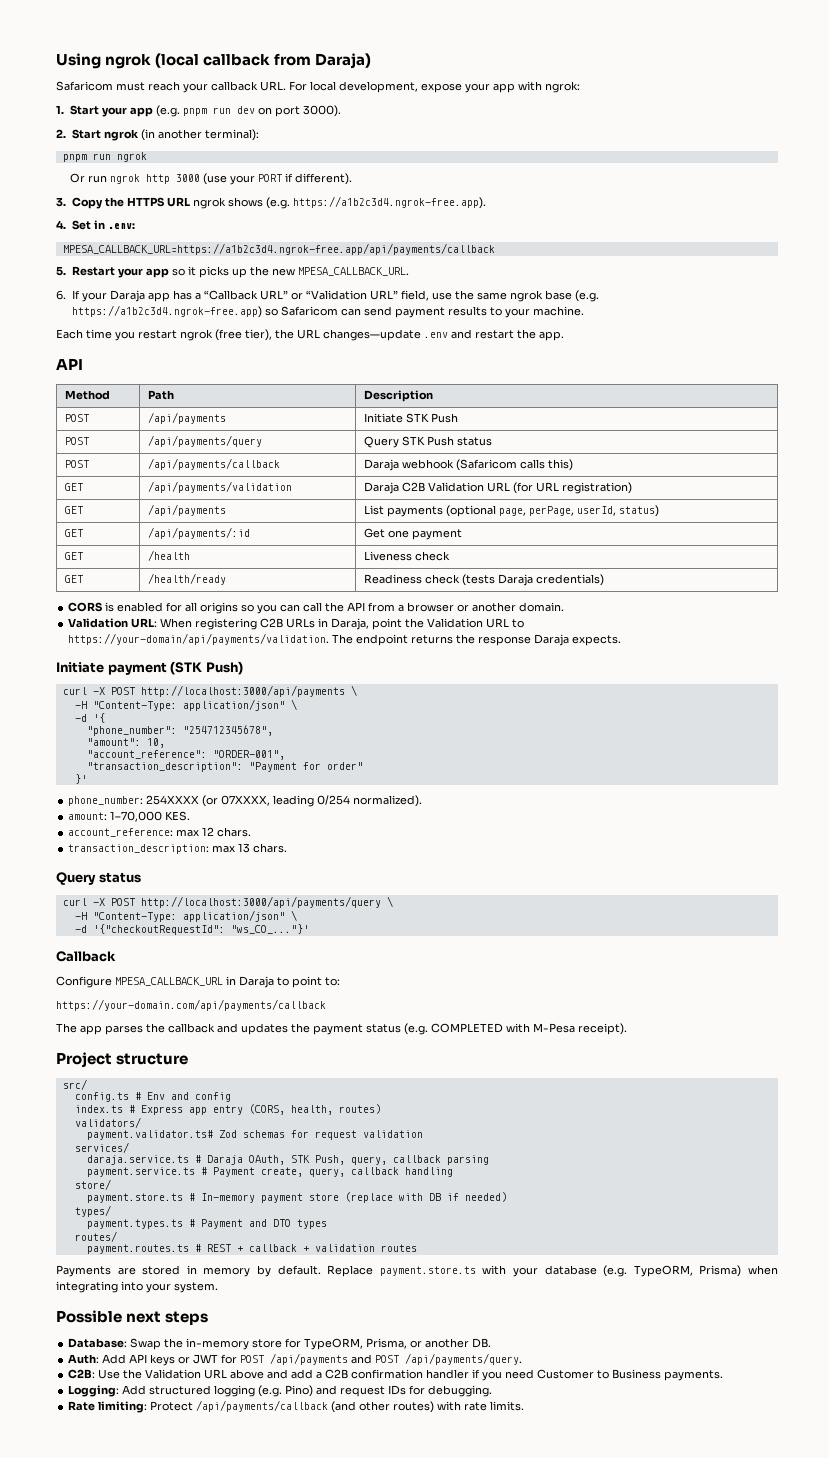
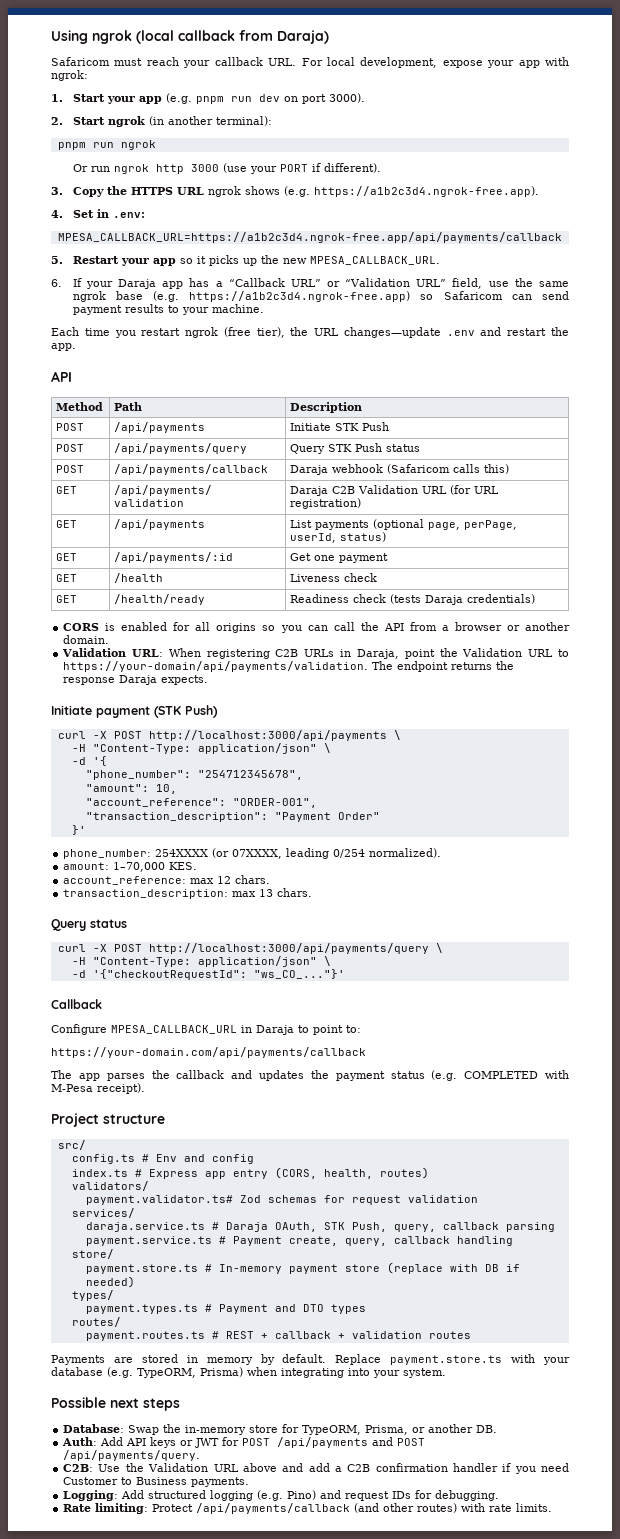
[302,762,363,770] for order" -> [337,812,380,820] Order"

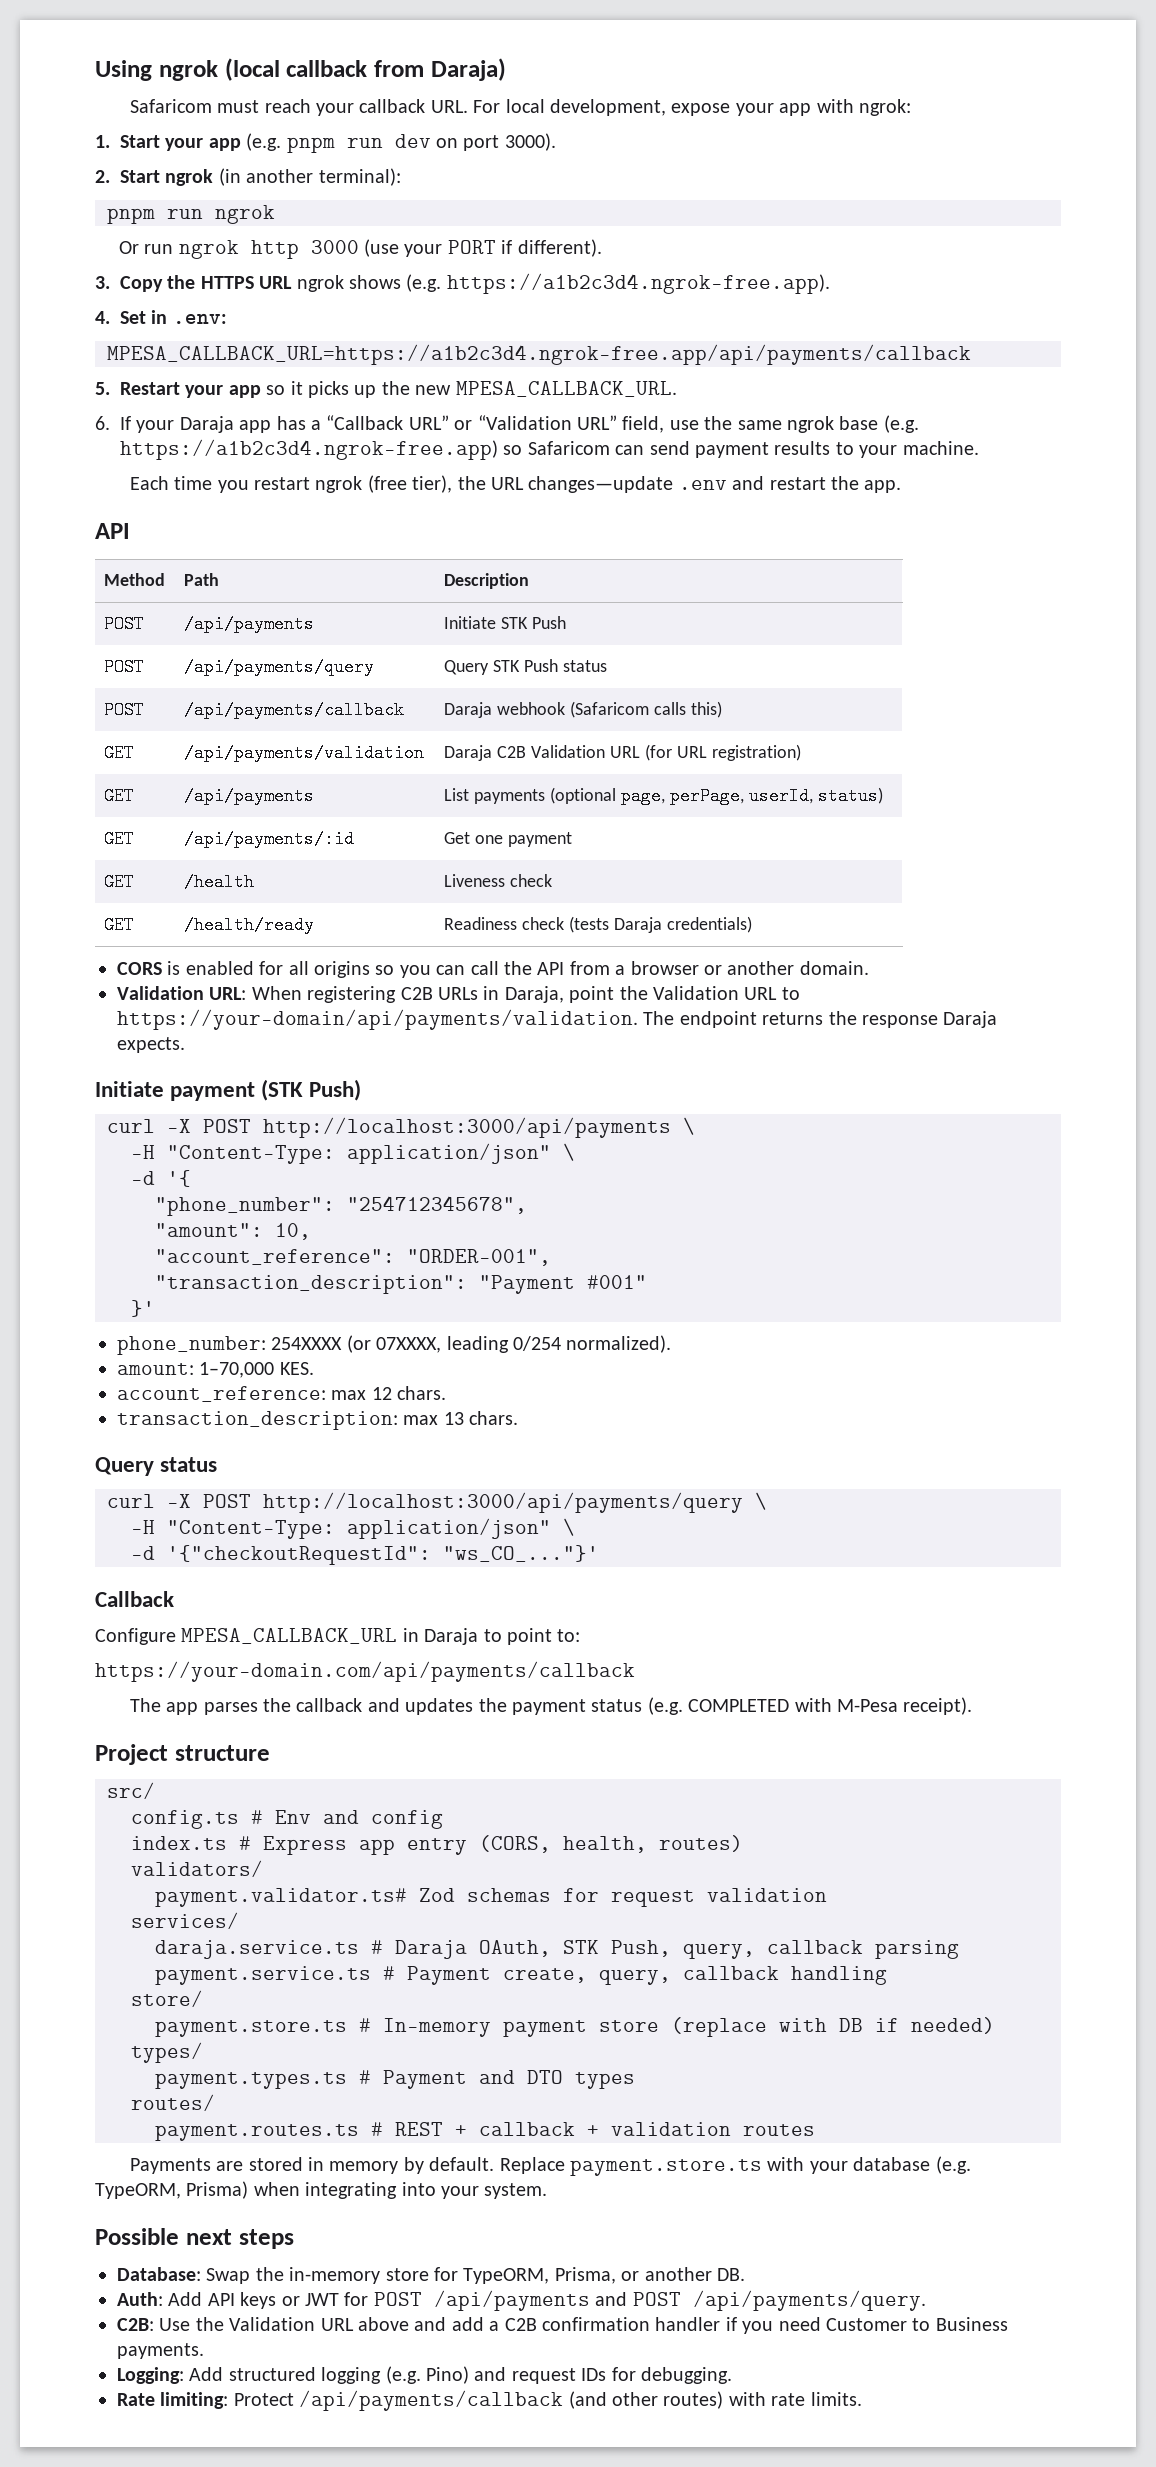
[337,812,380,820] Order" -> [587,1275,647,1289] #001"

